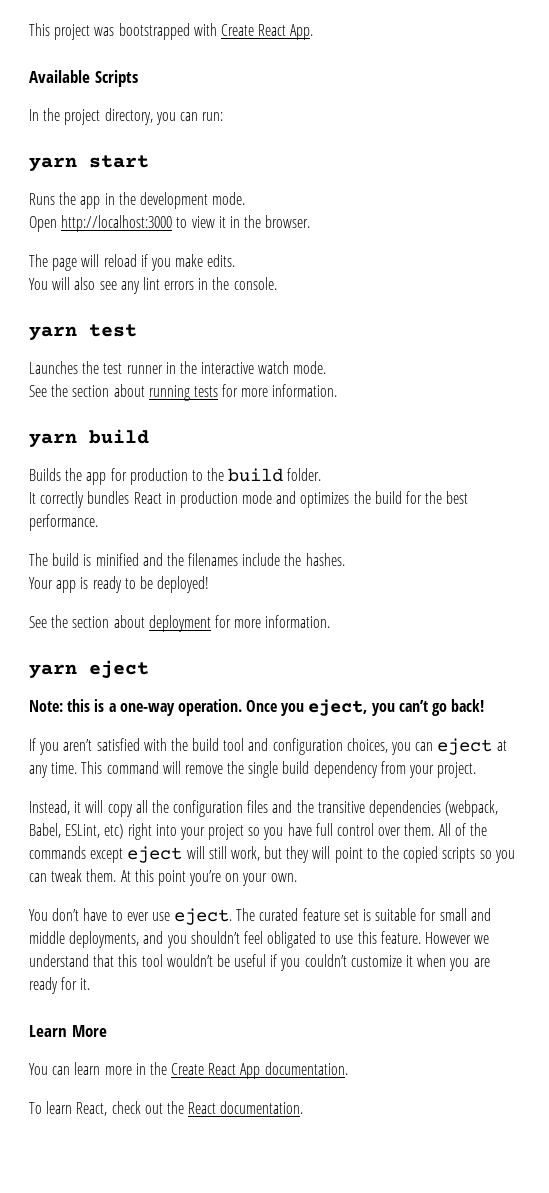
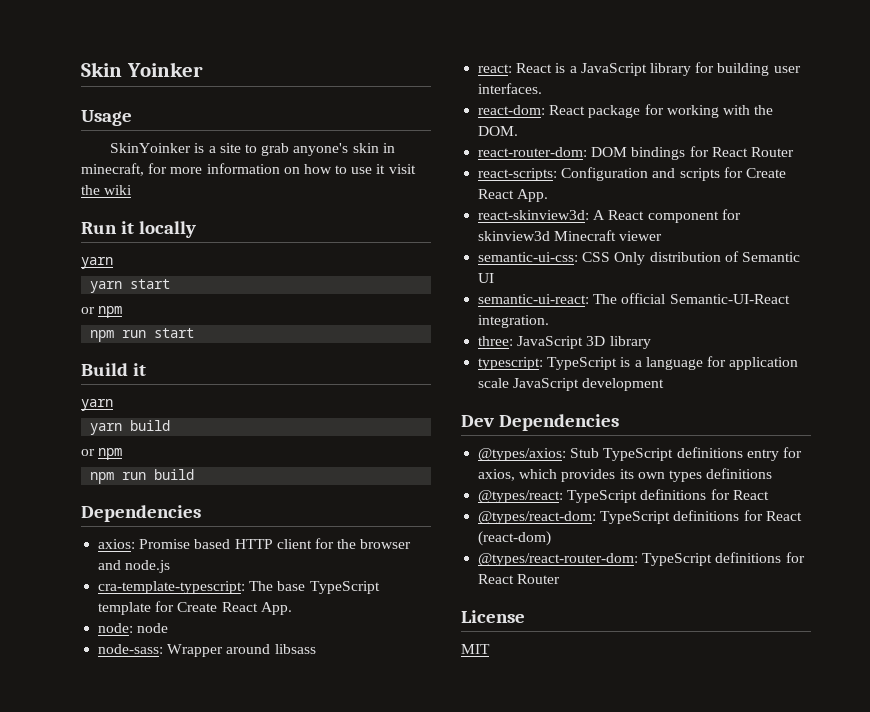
[29,23,314,40] [29,70,138,87] [29,108,224,125] [29,155,149,172] [29,192,246,209] [29,215,311,232] [29,254,236,271] [29,277,277,294] [29,324,137,341] [29,361,327,374] [29,384,338,401] [29,429,149,448] [29,468,322,485] [29,491,469,508] [29,514,98,531] [29,553,345,566] [29,576,210,593] [29,615,331,632] [29,660,149,679] [29,699,485,716] [29,738,507,755] [29,761,477,778] [29,800,499,817] [29,823,487,840] [29,846,515,863] [29,869,297,886] [29,908,491,925] [29,931,490,948] [29,954,490,971] [29,977,91,994] [29,1025,107,1037] [29,1062,348,1079] [29,1101,304,1116] This project was bootstrapped with Create React App. // Available Scripts // In the project directory, you can run: // yarn start // Runs the app in the development mode. // Open http://localhost:3000 to view it in the browser. // The page will reload if you make edits. // You will also see any lint errors in the console. // yarn test // Launches the test runner in the interactive watch mode. // See the section about running tests for more information. // yarn build // Builds the app for production to the build folder. // It correctly bundles React in production mode and optimizes the build for the best performance. // The build is minified and the filenames include the hashes. // Your app is ready to be deployed! // See the section about deployment for more information. // yarn eject // Note: this is a one-way operation. Once you eject, you can’t go back! // If you aren’t satisfied with the build tool and configuration choices, you can eject at any time. This command will remove the single build dependency from your project. // Instead, it will copy all the configuration files and the transitive dependencies (webpack, Babel, ESLint, etc) right into your project so you have full control over them. All of the commands except eject will still work, but they will point to the copied scripts so you can tweak them. At this point you’re on your own. // You don’t have to ever use eject. The curated feature set is suitable for small and middle deployments, and you shouldn’t feel obligated to use this feature. However we understand that this tool wouldn’t be useful if you couldn’t customize it when you are ready for it. // Learn More // You can learn more in the Create React App documentation. // To learn React, check out the React documentation. -> [81,62,203,77] [81,110,132,126] [110,143,395,156] [81,163,416,176] [81,185,133,195] [81,221,196,238] [81,257,113,269] [90,279,171,293] [81,306,123,318] [90,328,195,342] [81,363,146,376] [81,399,113,411] [90,420,171,435] [81,448,123,460] [90,469,195,484] [81,505,201,522] [98,538,412,549] [98,560,171,573] [98,581,380,594] [98,601,292,615] [98,623,169,633] [98,644,316,657] [478,62,801,76] [478,83,543,94] [478,104,774,118] [478,126,519,136] [478,146,794,160] [478,167,786,181] [478,189,549,202] [478,209,741,223] [478,230,663,241] [478,251,800,265] [478,273,495,283] [478,293,790,304] [478,315,550,328] [478,336,651,349] [478,356,799,370] [478,378,665,391] [461,414,619,431] [478,447,802,461] [478,468,773,482] [478,489,769,503] [478,510,802,524] [478,531,552,546] [478,552,805,566] [478,574,561,584] [461,610,525,623] [461,644,490,654] Skin Yoinker // Usage // SkinYoinker is a site to grab anyone's skin in minecraft, for more information on how to use it visit the wiki // Run it locally // yarn // yarn start // or npm // npm run start // Build it // yarn // yarn build // or npm // npm run build // Dependencies // axios: Promise based HTTP client for the browser and node.js // cra-template-typescript: The base TypeScript template for Create React App. // node: node // node-sass: Wrapper around libsass // react: React is a JavaScript library for building user interfaces. // react-dom: React package for working with the DOM. // react-router-dom: DOM bindings for React Router // react-scripts: Configuration and scripts for Create React App. // react-skinview3d: A React component for skinview3d Minecraft viewer // semantic-ui-css: CSS Only distribution of Semantic UI // semantic-ui-react: The official Semantic-UI-React integration. // three: JavaScript 3D library // typescript: TypeScript is a language for application scale JavaScript development // Dev Dependencies // @types/axios: Stub TypeScript definitions entry for axios, which provides its own types definitions // @types/react: TypeScript definitions for React // @types/react-dom: TypeScript definitions for React (react-dom) // @types/react-router-dom: TypeScript definitions for React Router // License // MIT

